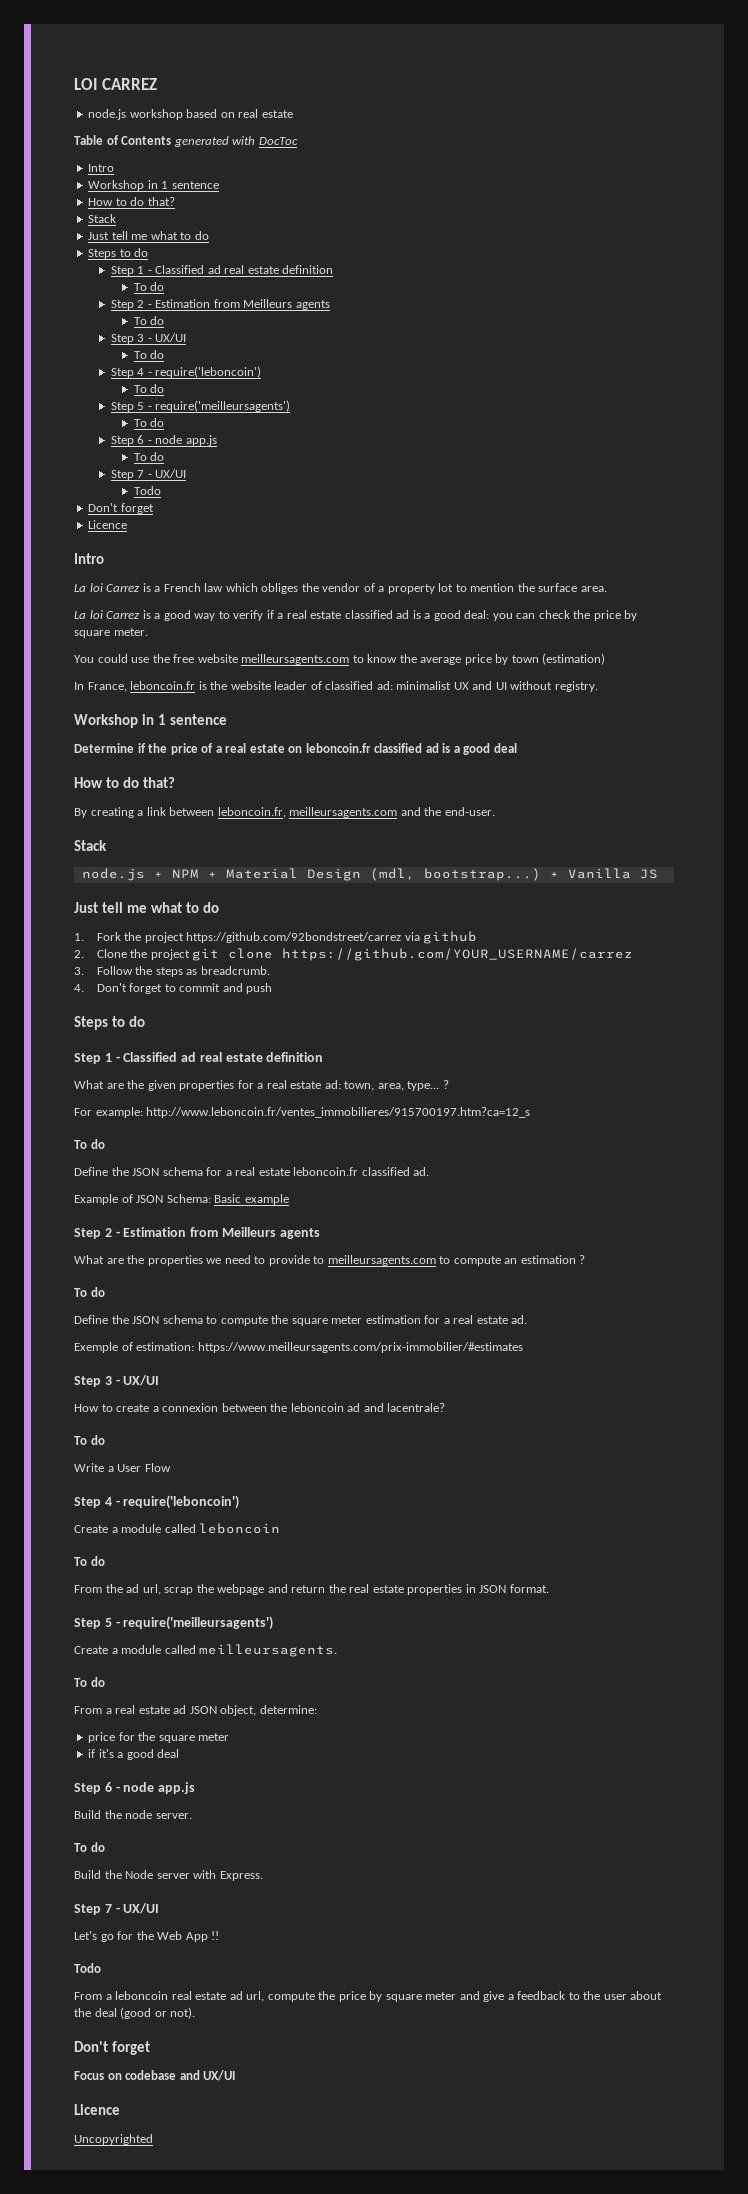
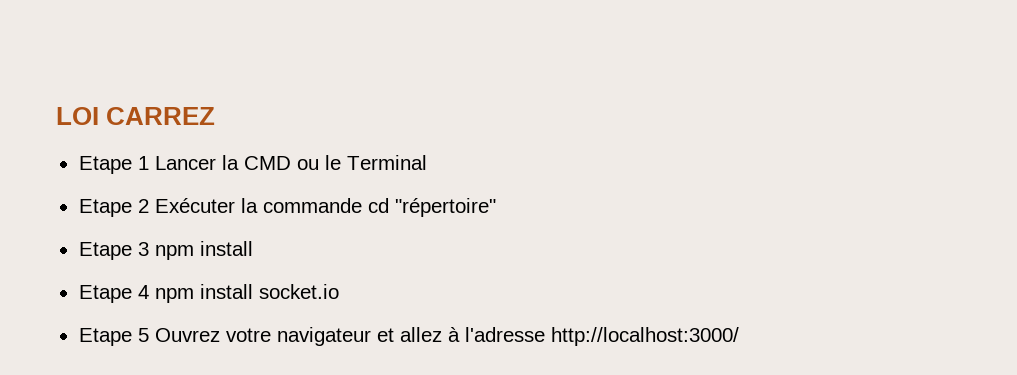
[88,109,293,120] [74,135,298,147] [88,164,115,172] [88,180,219,191] [88,197,175,206] [88,214,117,223] [88,231,209,240] [88,248,149,259] [110,265,334,276] [133,282,165,291] [110,299,330,310] [133,316,165,325] [110,333,187,344] [133,350,165,359] [110,366,262,378] [133,384,165,393] [110,400,291,412] [133,418,165,427] [110,435,217,446] [133,452,165,461] [110,469,187,480] [133,486,161,495] [88,503,154,514] [88,520,128,529] [74,553,104,564] [74,583,607,594] [74,610,638,621] [74,628,148,638] [74,653,606,665] [74,681,598,692] [74,714,228,728] [74,743,517,755] [74,777,176,788] [74,807,495,818] [74,840,107,851] [81,868,658,881] [74,902,220,913] [74,931,478,944] [74,948,634,961] [74,966,270,977] [74,983,273,994] [74,1016,146,1030] [74,1052,324,1064] [74,1080,449,1091] [74,1107,531,1118] [74,1139,105,1149] [74,1167,430,1176] [74,1194,289,1205] [74,1227,320,1239] [74,1255,586,1266] [74,1287,105,1297] [74,1315,528,1326] [74,1342,523,1353] [74,1375,160,1387] [74,1403,446,1412] [74,1435,105,1445] [74,1463,171,1472] [74,1495,240,1509] [74,1523,281,1534] [74,1556,105,1566] [74,1584,549,1595] [74,1616,274,1630] [74,1644,338,1657] [74,1677,105,1687] [74,1705,317,1716] [88,1732,230,1743] [88,1749,180,1760] [74,1782,196,1794] [74,1810,192,1819] [74,1842,105,1852] [74,1870,263,1881] [74,1903,160,1915] [74,1931,220,1942] [74,1963,101,1973] [74,1991,663,2002] [74,2007,196,2019] [74,2041,151,2055] [74,2070,236,2081] [74,2104,120,2115] [74,2134,153,2145] node.js workshop based on real estate // Table of Contents generated with DocToc // Intro // Workshop in 1 sentence // How to do that? // Stack // Just tell me what to do // Steps to do // Step 1 - Classified ad real estate definition // To do // Step 2 - Estimation from Meilleurs agents // To do // Step 3 - UX/UI // To do // Step 4 - require('leboncoin') // To do // Step 5 - require('meilleursagents') // To do // Step 6 - node app.js // To do // Step 7 - UX/UI // Todo // Don't forget // Licence // Intro // La loi Carrez is a French law which obliges the vendor of a property lot to mention the surface area. // La loi Carrez is a good way to verify if a real estate classified ad is a good deal: you can check the price by square meter. // You could use the free website meilleursagents.com to know the average price by town (estimation) // In France, leboncoin.fr is the website leader of classified ad: minimalist UX and UI without registry. // Workshop in 1 sentence // Determine if the price of a real estate on leboncoin.fr classified ad is a good deal // How to do that? // By creating a link between leboncoin.fr, meilleursagents.com and the end-user. // Stack // node.js + NPM + Material Design (mdl, bootstrap...) + Vanilla JS // Just tell me what to do // 1. Fork the project https://github.com/92bondstreet/carrez via github // 2. Clone the project git clone https://github.com/YOUR_USERNAME/carrez // 3. Follow the steps as breadcrumb. // 4. Don't forget to commit and push // Steps to do // Step 1 - Classified ad real estate definition // What are the given properties for a real estate ad: town, area, type... ? // For example: http://www.leboncoin.fr/ventes_immobilieres/915700197.htm?ca=12_s // To do // Define the JSON schema for a real estate leboncoin.fr classified ad. // Example of JSON Schema: Basic example // Step 2 - Estimation from Meilleurs agents // What are the properties we need to provide to meilleursagents.com to compute an estimation ? // To do // Define the JSON schema to compute the square meter estimation for a real estate ad. // Exemple of estimation: https://www.meilleursagents.com/prix-immobilier/#estimates // Step 3 - UX/UI // How to create a connexion between the leboncoin ad and lacentrale? // To do // Write a User Flow // Step 4 - require('leboncoin') // Create a module called leboncoin // To do // From the ad url, scrap the webpage and return the real estate properties in JSON format. // Step 5 - require('meilleursagents') // Create a module called meilleursagents. // To do // From a real estate ad JSON object, determine: // price for the square meter // if it's a good deal // Step 6 - node app.js // Build the node server. // To do // Build the Node server with Express. // Step 7 - UX/UI // Let's go for the Web App !! // Todo // From a leboncoin real estate ad url, compute the price by square meter and give a feedback to the user about the deal (good or not). // Don't forget // Focus on codebase and UX/UI // Licence // Uncopyrighted -> [78,155,427,174] [78,198,496,217] [78,241,253,260] [78,284,339,303] [78,327,739,346] Etape 1 Lancer la CMD ou le Terminal // Etape 2 Exécuter la commande cd "répertoire" // Etape 3 npm install // Etape 4 npm install socket.io // Etape 5 Ouvrez votre navigateur et allez à l'adresse http://localhost:3000/

